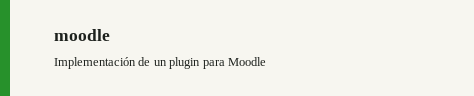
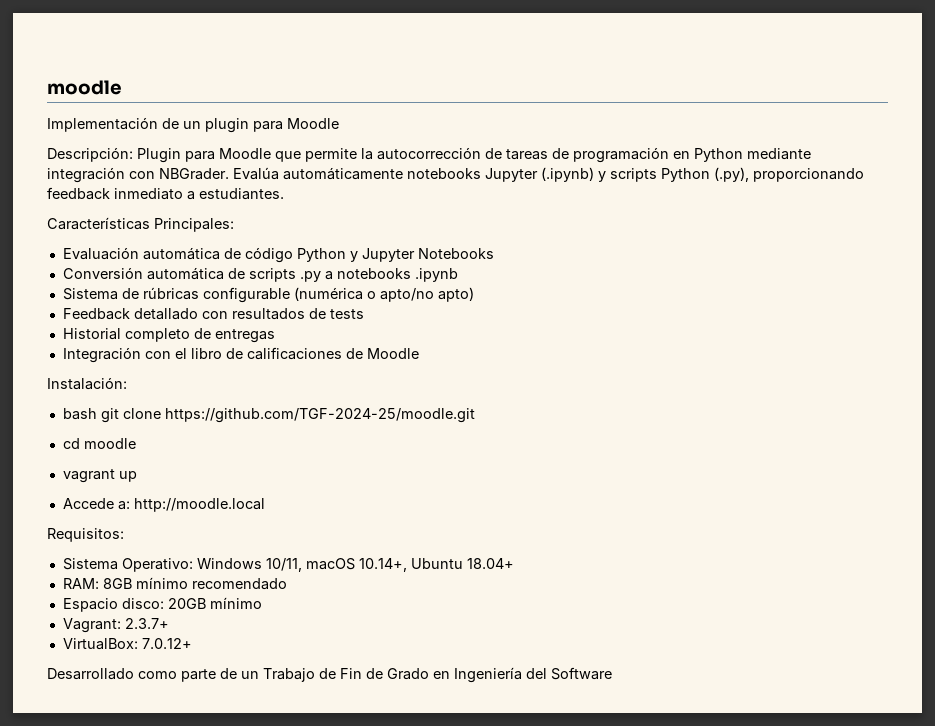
(266, 61) none -> [47,147,811,163] [47,167,864,183] [47,187,284,200] [47,217,234,232] [62,247,494,263] [62,267,458,282] [62,287,474,303] [62,308,364,320] [62,328,275,343] [62,347,419,363] [47,377,127,390] [62,408,475,423] [62,438,136,449] [62,469,137,483] [62,498,265,512] [47,528,124,542] [62,558,514,572] [62,577,287,590] [62,597,262,612] [62,618,169,633] [62,638,192,650] [47,667,612,683] // Descripción: Plugin para Moodle que permite la autocorrección de tareas de programación en Python mediante integración con NBGrader. Evalúa automáticamente notebooks Jupyter (.ipynb) y scripts Python (.py), proporcionando feedback inmediato a estudiantes. // Características Principales: // Evaluación automática de código Python y Jupyter Notebooks // Conversión automática de scripts .py a notebooks .ipynb // Sistema de rúbricas configurable (numérica o apto/no apto) // Feedback detallado con resultados de tests // Historial completo de entregas // Integración con el libro de calificaciones de Moodle // Instalación: // bash git clone https://github.com/TGF-2024-25/moodle.git // cd moodle // vagrant up // Accede a: http://moodle.local // Requisitos: // Sistema Operativo: Windows 10/11, macOS 10.14+, Ubuntu 18.04+ // RAM: 8GB mínimo recomendado // Espacio disco: 20GB mínimo // Vagrant: 2.3.7+ // VirtualBox: 7.0.12+ // Desarrollado como parte de un Trabajo de Fin de Grado en Ingeniería del Software

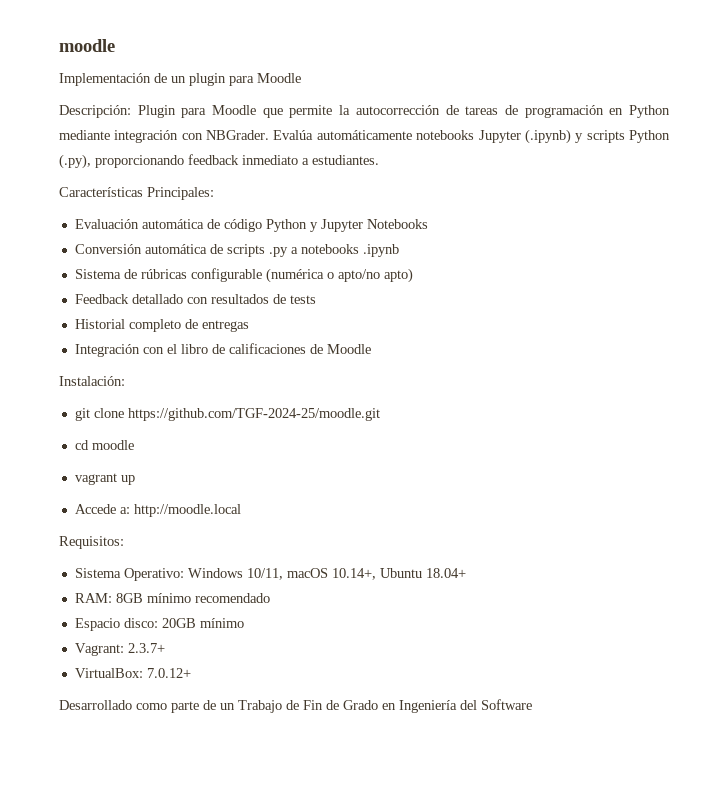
[62,408,97,420] bash -> (125, 381) none

